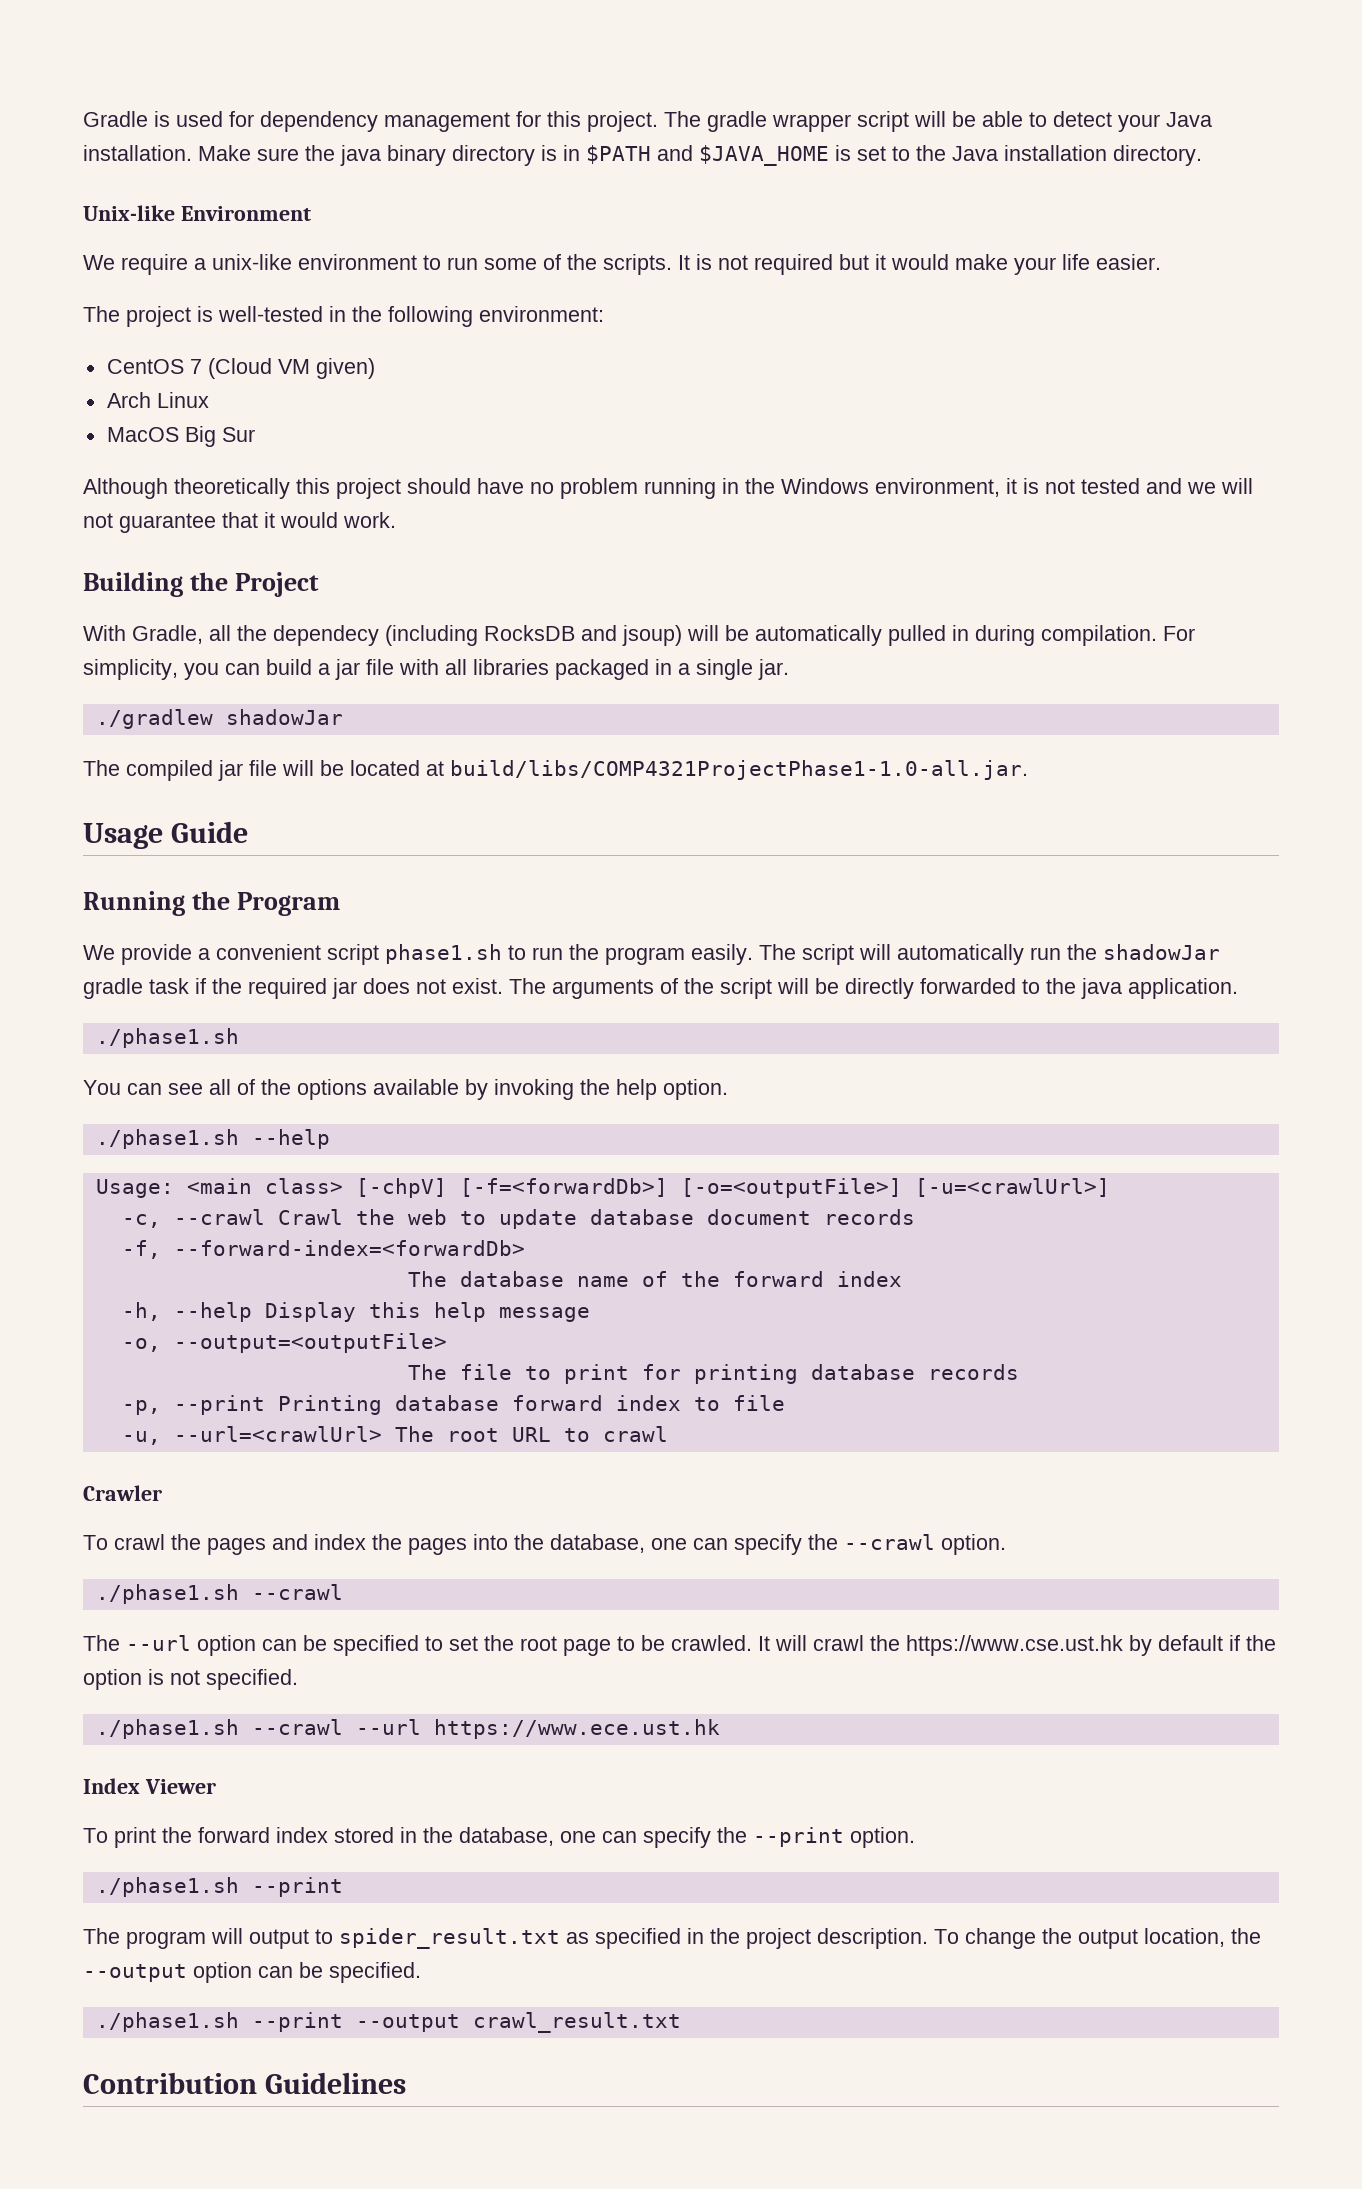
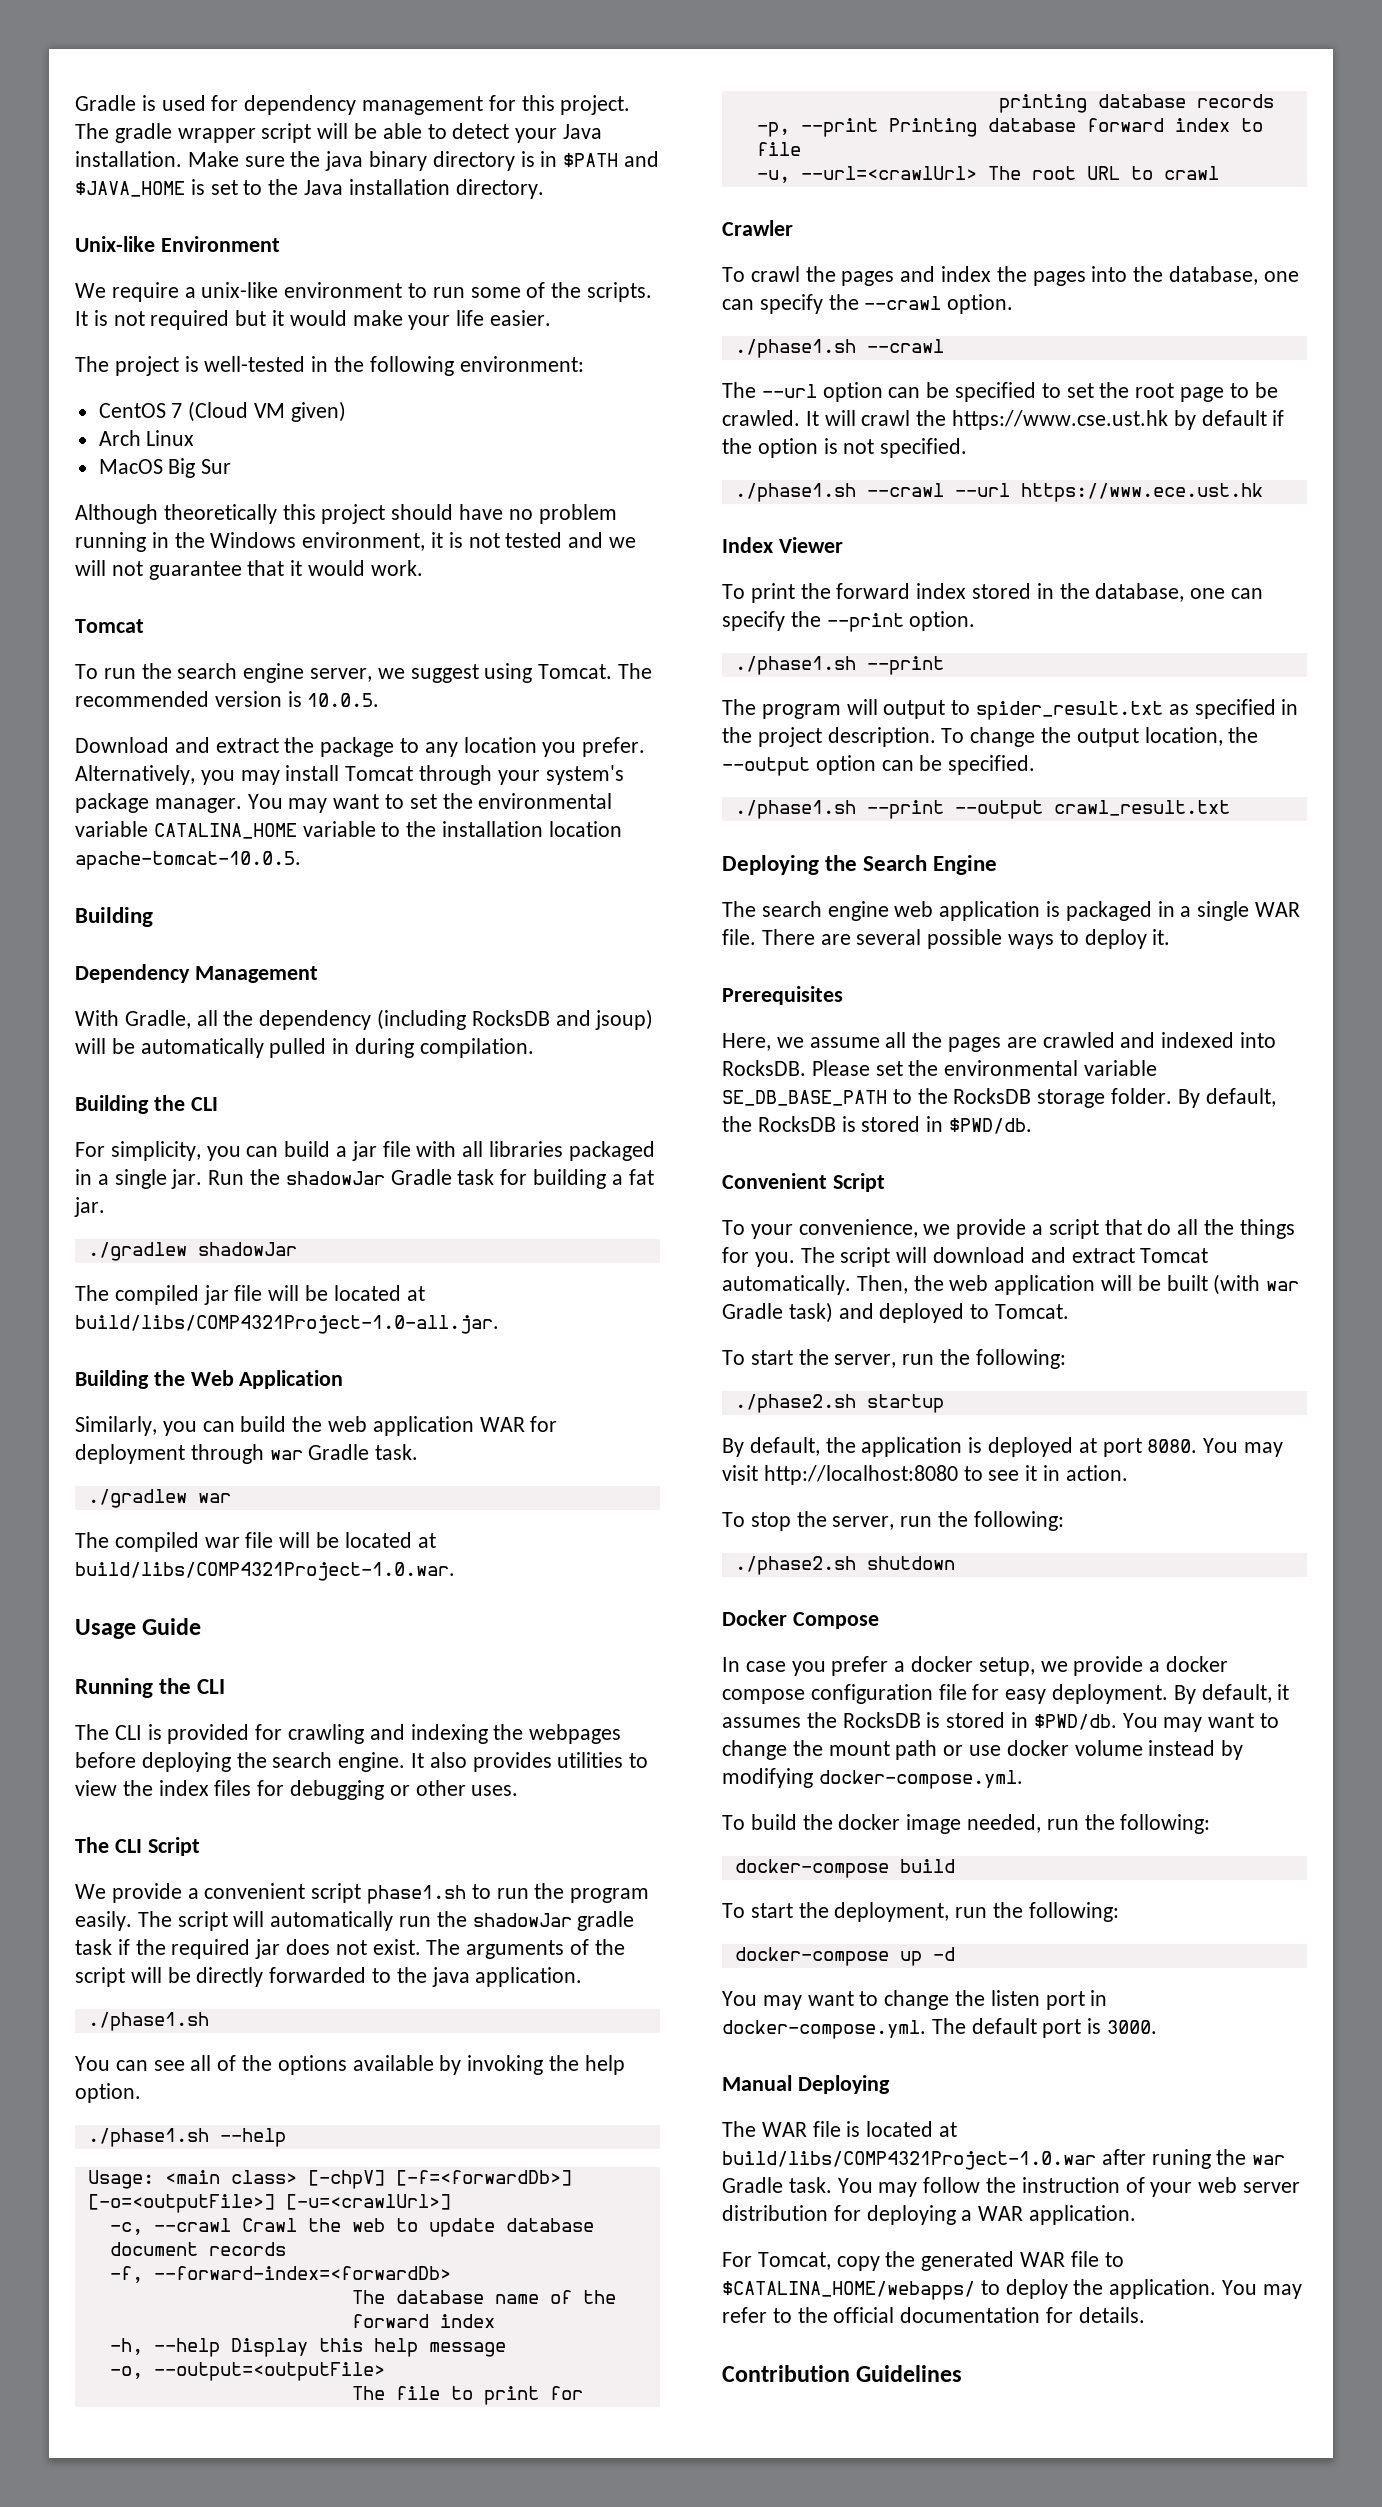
[83,572,319,597] // Building the Project -> [75,619,144,633] [75,663,653,683] [75,691,380,707] [75,737,646,757] [75,765,624,785] [75,793,613,813] [75,821,622,839] [75,851,301,870] [75,907,153,927] [75,964,318,983] // Tomcat // To run the search engine server, we suggest using Tomcat. The recommended version is 10.0.5. // Download and extract the package to any location you prefer. Alternatively, you may install Tomcat through your system's package manager. You may want to set the environmental variable CATALINA_HOME variable to the installation location apache-tomcat-10.0.5. // Building // Dependency Management
[273,625,379,646] dependecy -> [259,1010,372,1030] dependency
(1157, 635) none -> [75,1095,218,1114] // Building the CLI //
(789, 669) none -> [208,1169,654,1189] [74,1197,105,1217] Run the shadowJar Gradle task for building a fat jar.
[450,760,1028,780] [83,821,248,849] [83,891,340,916] build/libs/COMP4321ProjectPhase1-1.0-all.jar. // Usage Guide // Running the Program -> [75,1315,499,1334] [75,1370,344,1389] [75,1416,558,1436] [75,1444,419,1464] [87,1489,231,1508] [75,1532,436,1552] [75,1562,455,1581] [75,1618,202,1639] [75,1678,226,1698] [75,1724,622,1744] [75,1752,649,1772] [75,1780,519,1800] [75,1837,200,1856] build/libs/COMP4321Project-1.0-all.jar. // Building the Web Application // Similarly, you can build the web application WAR for deployment through war Gradle task. // ./gradlew war // The compiled war file will be located at build/libs/COMP4321Project-1.0.war. // Usage Guide // Running the CLI // The CLI is provided for crawling and indexing the webpages before deploying the search engine. It also provides utilities to view the index files for debugging or other uses. // The CLI Script
(681, 2022) none -> [722,855,998,875] [722,901,1301,921] [722,929,1171,949] [722,986,843,1005] [722,1032,1277,1052] [722,1060,1158,1076] [722,1088,1276,1108] [722,1116,1033,1134] [722,1173,885,1192] [722,1219,1295,1239] [722,1247,1209,1267] [722,1274,1300,1295] [722,1302,1070,1323] [722,1349,1066,1369] [734,1394,944,1413] [722,1437,1284,1457] [722,1465,1128,1485] [722,1511,1064,1531] [734,1556,955,1575] [722,1610,879,1629] [722,1656,1229,1676] [722,1684,1290,1704] [722,1712,1280,1732] [722,1740,1244,1760] [722,1768,1023,1789] [722,1814,1211,1834] [734,1859,955,1878] [722,1902,1119,1922] [734,1947,955,1966] [722,1990,1108,2010] [722,2018,1158,2039] [722,2075,890,2094] [722,2121,958,2137] [722,2149,1286,2170] [722,2177,1301,2197] [722,2205,1137,2225] [722,2251,1124,2271] [722,2279,1302,2300] [722,2307,1145,2323] // Deploying the Search Engine // The search engine web application is packaged in a single WAR file. There are several possible ways to deploy it. // Prerequisites // Here, we assume all the pages are crawled and indexed into RocksDB. Please set the environmental variable SE_DB_BASE_PATH to the RocksDB storage folder. By default, the RocksDB is stored in $PWD/db. // Convenient Script // To your convenience, we provide a script that do all the things for you. The script will download and extract Tomcat automatically. Then, the web application will be built (with war Gradle task) and deployed to Tomcat. // To start the server, run the following: // ./phase2.sh startup // By default, the application is deployed at port 8080. You may visit http://localhost:8080 to see it in action. // To stop the server, run the following: // ./phase2.sh shutdown // Docker Compose // In case you prefer a docker setup, we provide a docker compose configuration file for easy deployment. By default, it assumes the RocksDB is stored in $PWD/db. You may want to change the mount path or use docker volume instead by modifying docker-compose.yml. // To build the docker image needed, run the following: // docker-compose build // To start the deployment, run the following: // docker-compose up -d // You may want to change the listen port in docker-compose.yml. The default port is 3000. // Manual Deploying // The WAR file is located at build/libs/COMP4321Project-1.0.war after runing the war Gradle task. You may follow the instruction of your web server distribution for deploying a WAR application. // For Tomcat, copy the generated WAR file to $CATALINA_HOME/webapps/ to deploy the application. You may refer to the official documentation for details.

